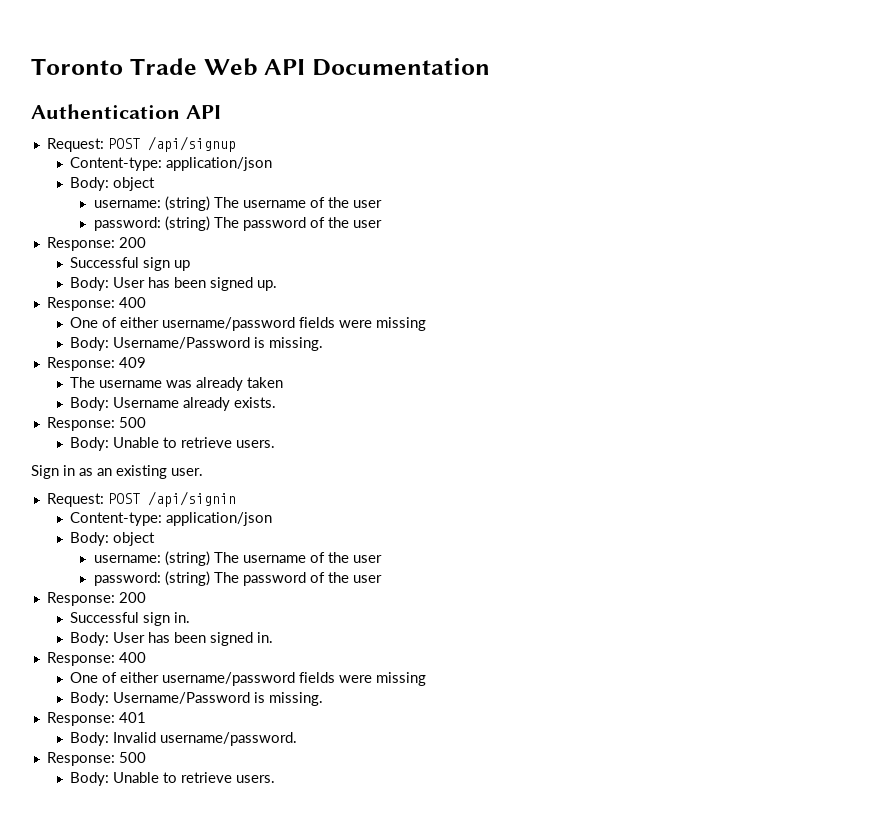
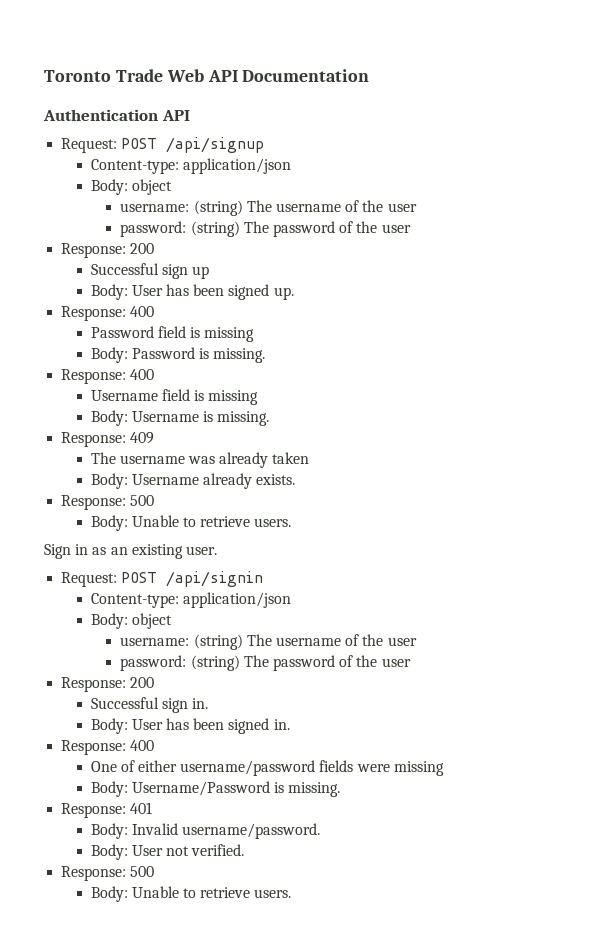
[70,317,427,331] [70,337,251,351] One of either username/password fields were missing // Body: Username/Password -> [90,326,255,342] [90,347,266,363] [61,369,155,384] [90,389,259,405] [90,410,199,426] Password field is missing // Body: Password is missing. // Response: 400 // Username field is missing // Body: Username
(298, 739) none -> [90,844,245,860] // Body: User not verified.

